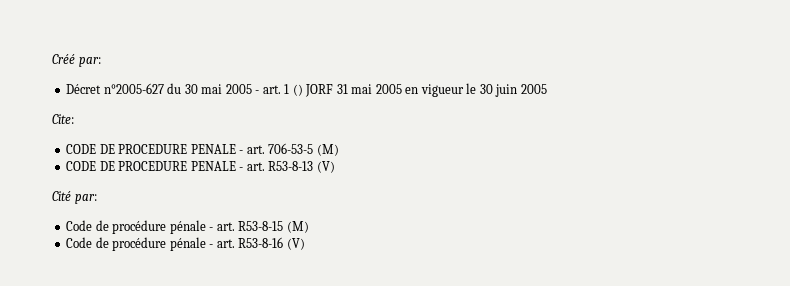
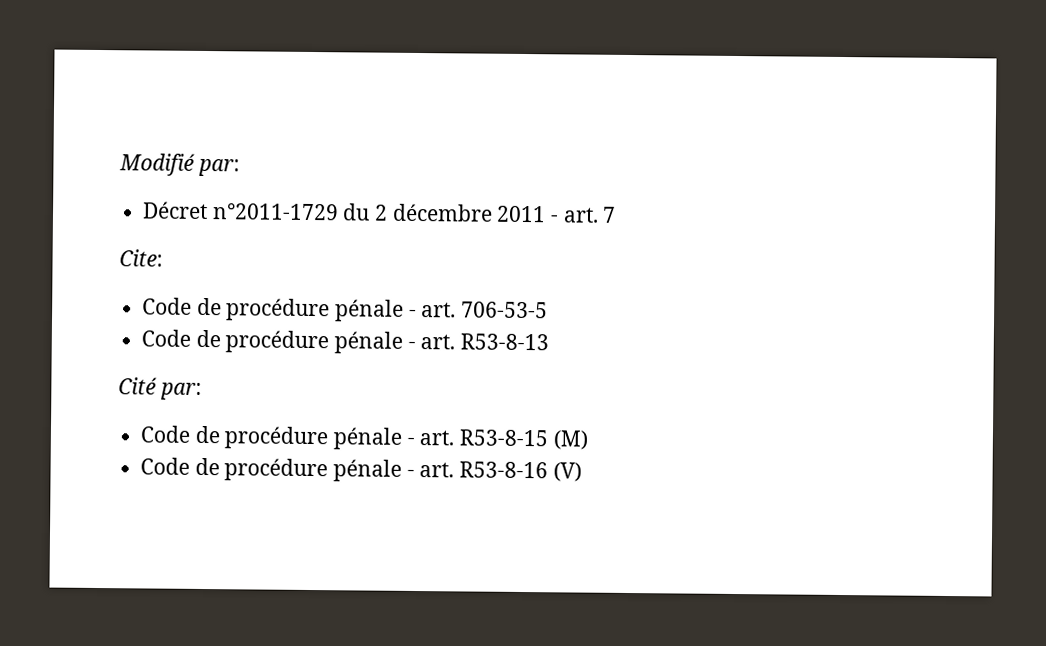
[52,54,75,64] Créé -> [119,153,195,176] Modifié
[103,83,547,97] [52,114,74,124] [66,143,339,156] [66,161,236,171] n°2005-627 du 30 mai 2005 - art. 1 () JORF 31 mai 2005 en vigueur le 30 juin 2005 // Cite: // CODE DE PROCEDURE PENALE - art. 706-53-5 (M) // CODE DE PROCEDURE PENALE -> [211,203,617,223] [119,249,163,267] [142,297,549,322] [141,329,404,354] n°2011-1729 du 2 décembre 2011 - art. 7 // Cite: // Code de procédure pénale - art. 706-53-5 // Code de procédure pénale
[316,161,335,173] (V) -> (550, 342) none

